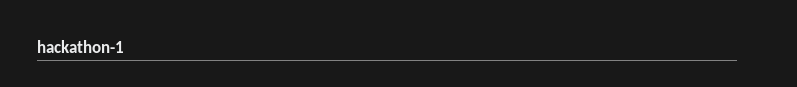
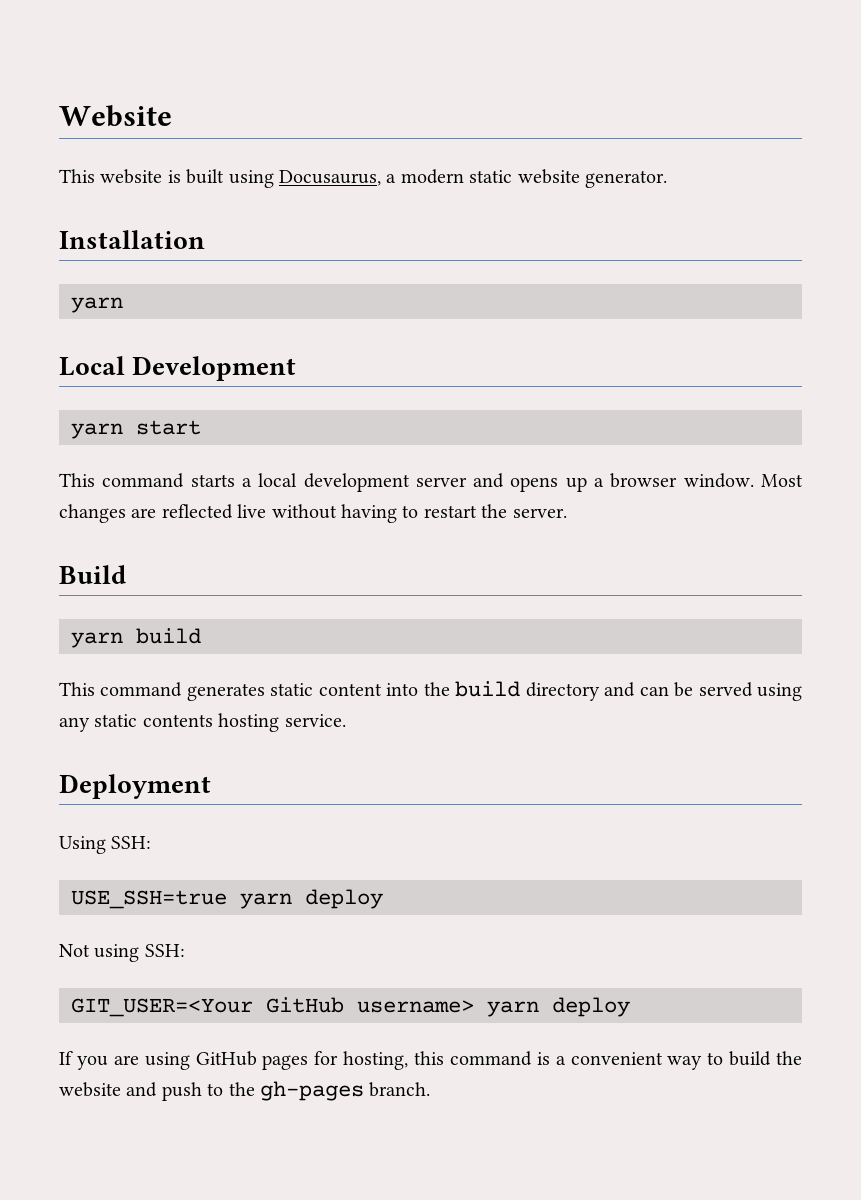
[37,40,124,53] hackathon-1 -> [59,105,172,127] [59,169,667,188] [59,230,205,249] [71,297,123,313] [59,356,297,381] [71,420,201,439] [59,473,803,492] [59,504,567,523] [59,565,126,584] [71,628,201,648] [59,681,802,701] [59,713,346,732] [59,774,211,799] [59,836,152,854] [71,889,383,909] [59,944,185,962] [71,997,630,1017] [59,1051,802,1070] [59,1081,431,1101] Website // This website is built using Docusaurus, a modern static website generator. // Installation // yarn // Local Development // yarn start // This command starts a local development server and opens up a browser window. Most changes are reflected live without having to restart the server. // Build // yarn build // This command generates static content into the build directory and can be served using any static contents hosting service. // Deployment // Using SSH: // USE_SSH=true yarn deploy // Not using SSH: // GIT_USER=<Your GitHub username> yarn deploy // If you are using GitHub pages for hosting, this command is a convenient way to build the website and push to the gh-pages branch.

